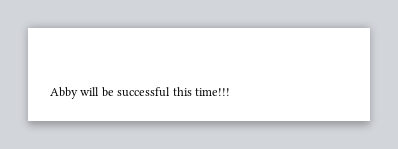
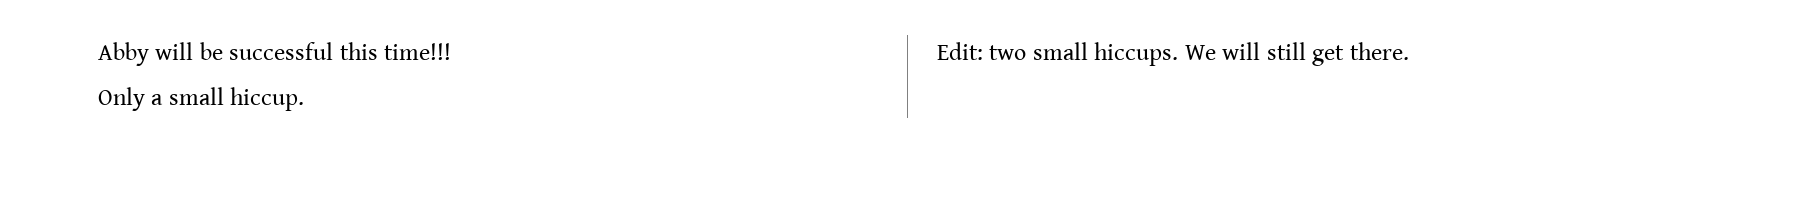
(230, 92) none -> [98,87,305,111] [937,42,1409,66] // Only a small hiccup. // Edit: two small hiccups. We will still get there.

